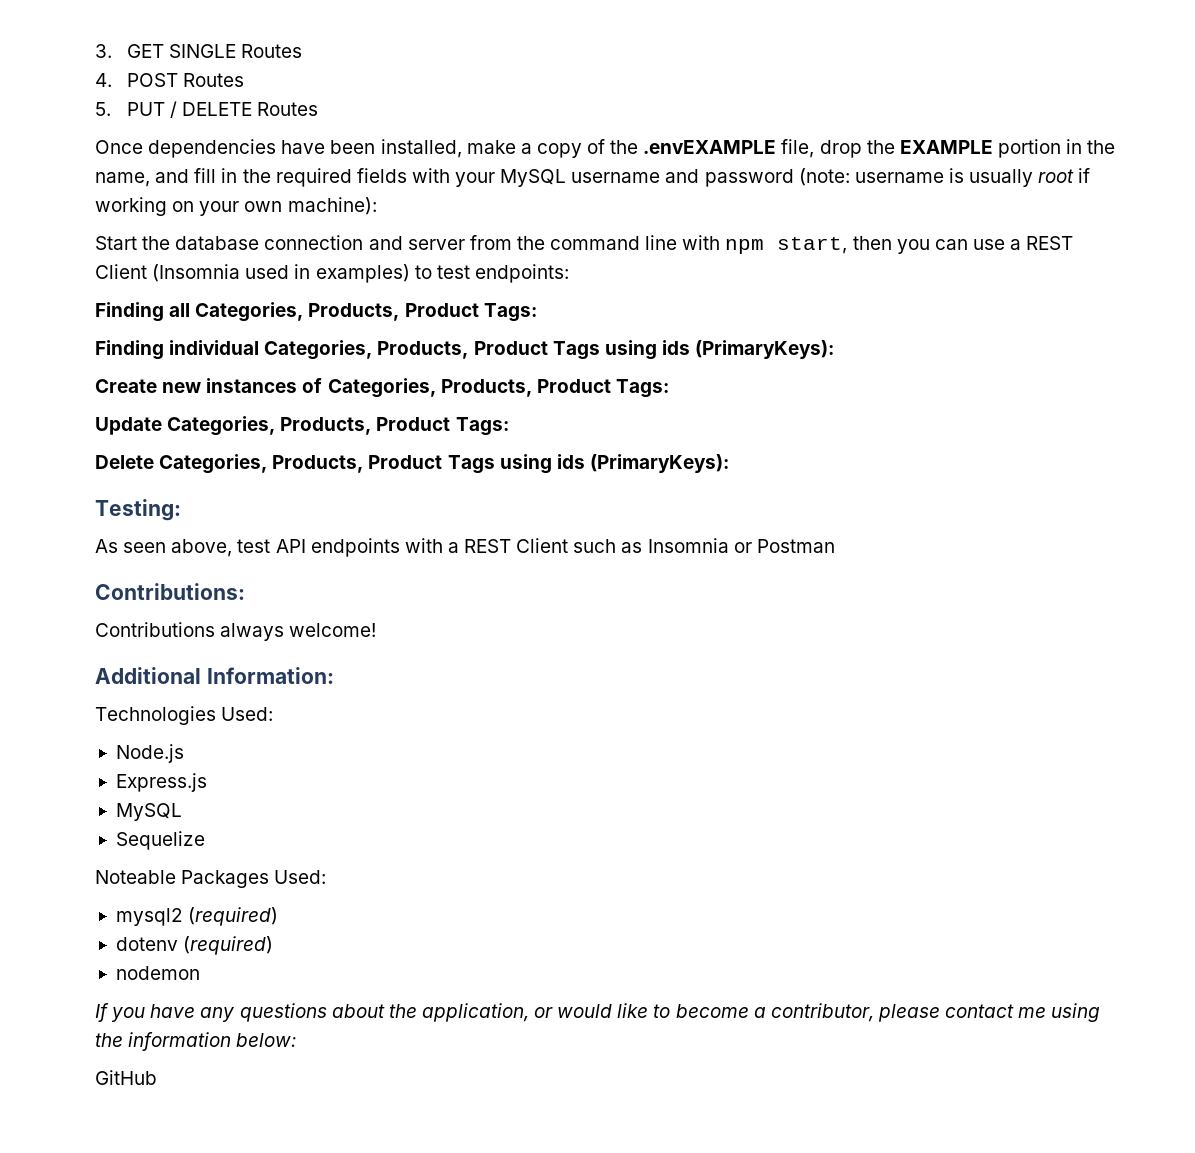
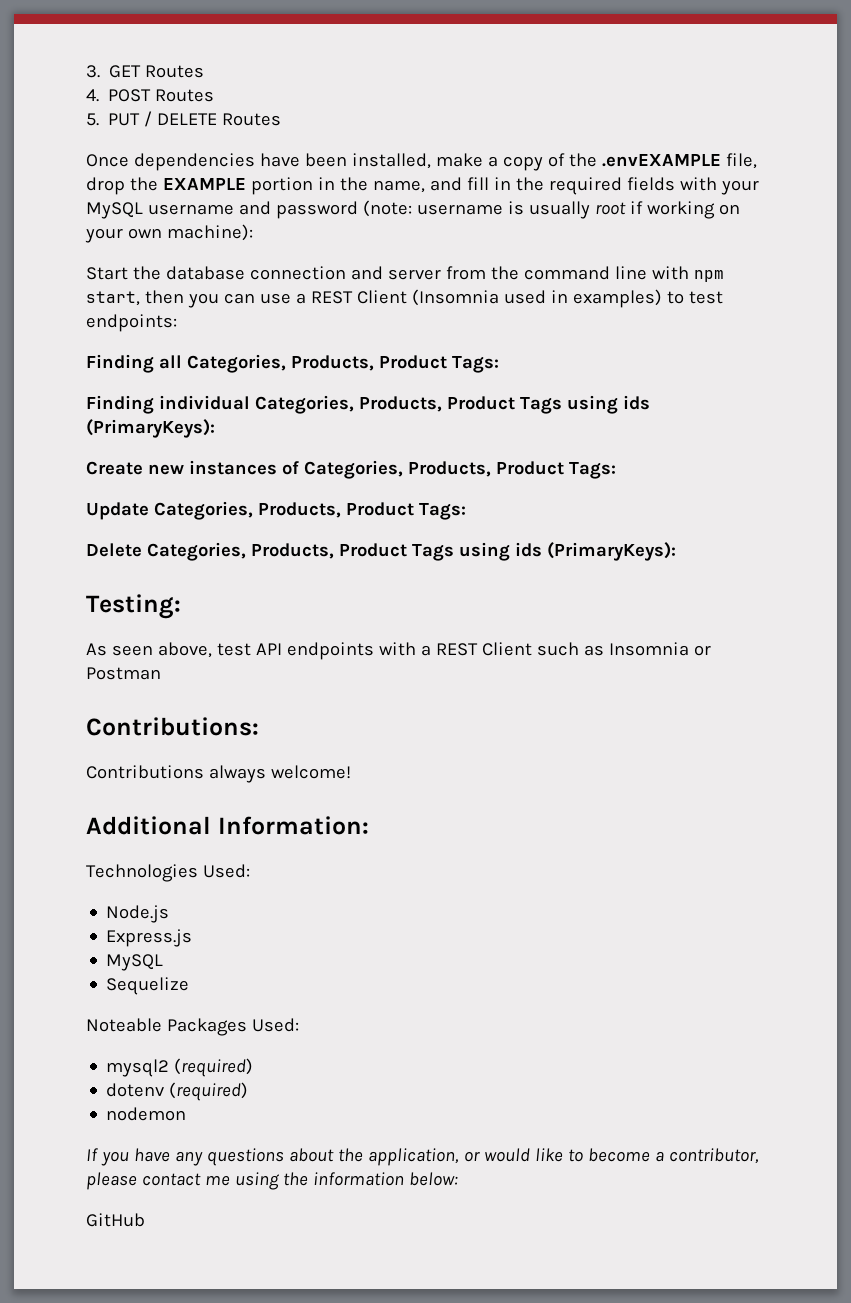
[169,44,237,58] SINGLE -> (142, 71) none

